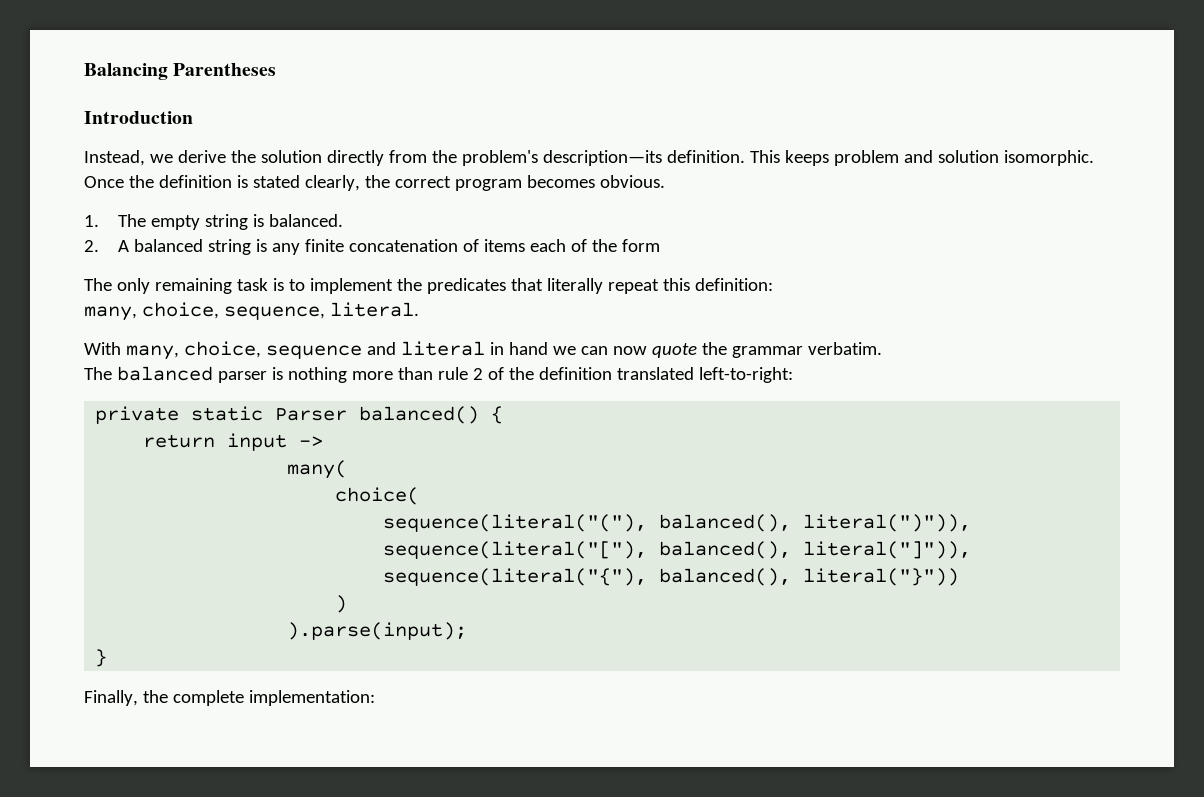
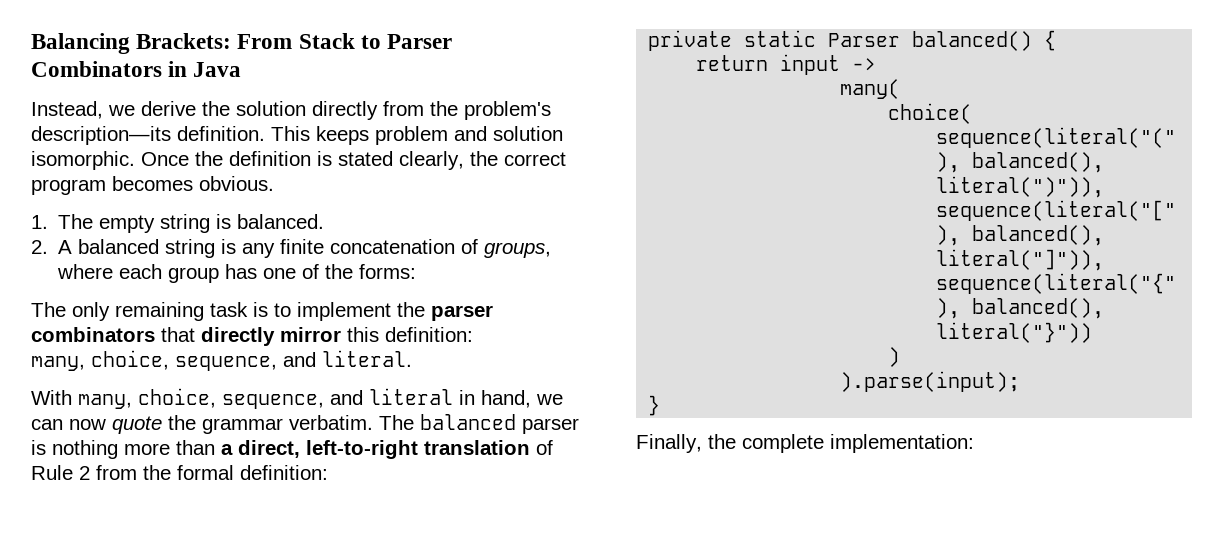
[173,63,277,76] [84,111,193,124] Parentheses // Introduction -> [136,33,453,49] [31,61,242,77] Brackets: From Stack to Parser Combinators in Java
[484,239,661,252] items each of the form -> [484,242,552,258] [57,264,417,283] groups, where each group has one of the forms:
[426,278,659,294] predicates that literally repeat -> [431,305,493,321] [31,327,341,346] parser combinators that directly mirror
(325, 313) none -> [283,352,316,367] and
[265,345,362,359] sequence -> [222,394,324,409] sequence,
[508,342,548,355] hand -> [481,390,531,408] hand,
(882, 348) // -> (373, 422) none
[437,367,793,383] rule 2 of the definition translated left-to-right: -> [221,440,553,459] [31,465,328,480] a direct, left-to-right translation of Rule 2 from the formal definition:

